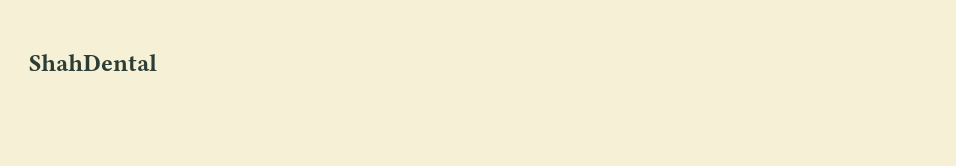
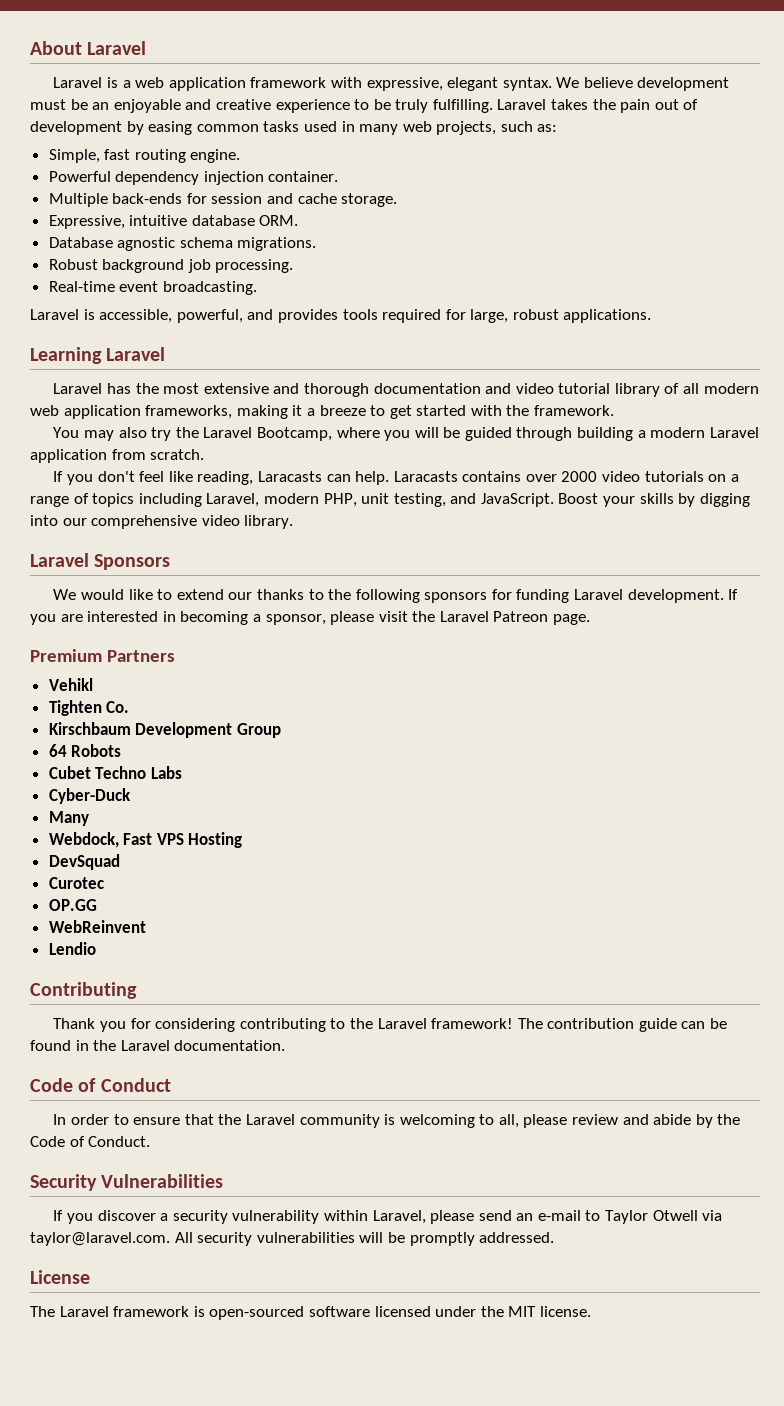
[29,54,157,71] ShahDental -> [30,41,147,55] [53,77,730,91] [30,99,699,113] [30,121,558,135] [48,149,241,163] [48,171,339,185] [48,193,398,207] [48,215,299,229] [48,237,317,251] [48,259,294,273] [48,281,257,295] [30,309,652,323] [30,347,166,364] [53,383,759,397] [30,405,615,419] [53,427,759,441] [30,449,205,463] [53,471,739,485] [30,493,750,507] [30,515,294,529] [30,553,171,570] [53,589,739,603] [30,611,591,625] [30,649,175,662] [48,678,93,691] [48,700,130,716] [48,722,281,738] [48,744,122,757] [48,766,182,779] [48,788,131,804] [48,811,89,826] [48,832,243,848] [48,854,120,870] [48,877,104,889] [48,899,97,911] [48,920,146,933] [48,942,96,955] [30,982,137,999] [53,1018,728,1032] [30,1040,286,1051] [30,1078,171,1092] [53,1114,741,1128] [30,1136,151,1147] [30,1174,224,1191] [53,1210,723,1224] [30,1232,555,1246] [30,1270,90,1284] [30,1306,591,1320] About Laravel // Laravel is a web application framework with expressive, elegant syntax. We believe development must be an enjoyable and creative experience to be truly fulfilling. Laravel takes the pain out of development by easing common tasks used in many web projects, such as: // Simple, fast routing engine. // Powerful dependency injection container. // Multiple back-ends for session and cache storage. // Expressive, intuitive database ORM. // Database agnostic schema migrations. // Robust background job processing. // Real-time event broadcasting. // Laravel is accessible, powerful, and provides tools required for large, robust applications. // Learning Laravel // Laravel has the most extensive and thorough documentation and video tutorial library of all modern web application frameworks, making it a breeze to get started with the framework. // You may also try the Laravel Bootcamp, where you will be guided through building a modern Laravel application from scratch. // If you don't feel like reading, Laracasts can help. Laracasts contains over 2000 video tutorials on a range of topics including Laravel, modern PHP, unit testing, and JavaScript. Boost your skills by digging into our comprehensive video library. // Laravel Sponsors // We would like to extend our thanks to the following sponsors for funding Laravel development. If you are interested in becoming a sponsor, please visit the Laravel Patreon page. // Premium Partners // Vehikl // Tighten Co. // Kirschbaum Development Group // 64 Robots // Cubet Techno Labs // Cyber-Duck // Many // Webdock, Fast VPS Hosting // DevSquad // Curotec // OP.GG // WebReinvent // Lendio // Contributing // Thank you for considering contributing to the Laravel framework! The contribution guide can be found in the Laravel documentation. // Code of Conduct // In order to ensure that the Laravel community is welcoming to all, please review and abide by the Code of Conduct. // Security Vulnerabilities // If you discover a security vulnerability within Laravel, please send an e-mail to Taylor Otwell via taylor@laravel.com. All security vulnerabilities will be promptly addressed. // License // The Laravel framework is open-sourced software licensed under the MIT license.

